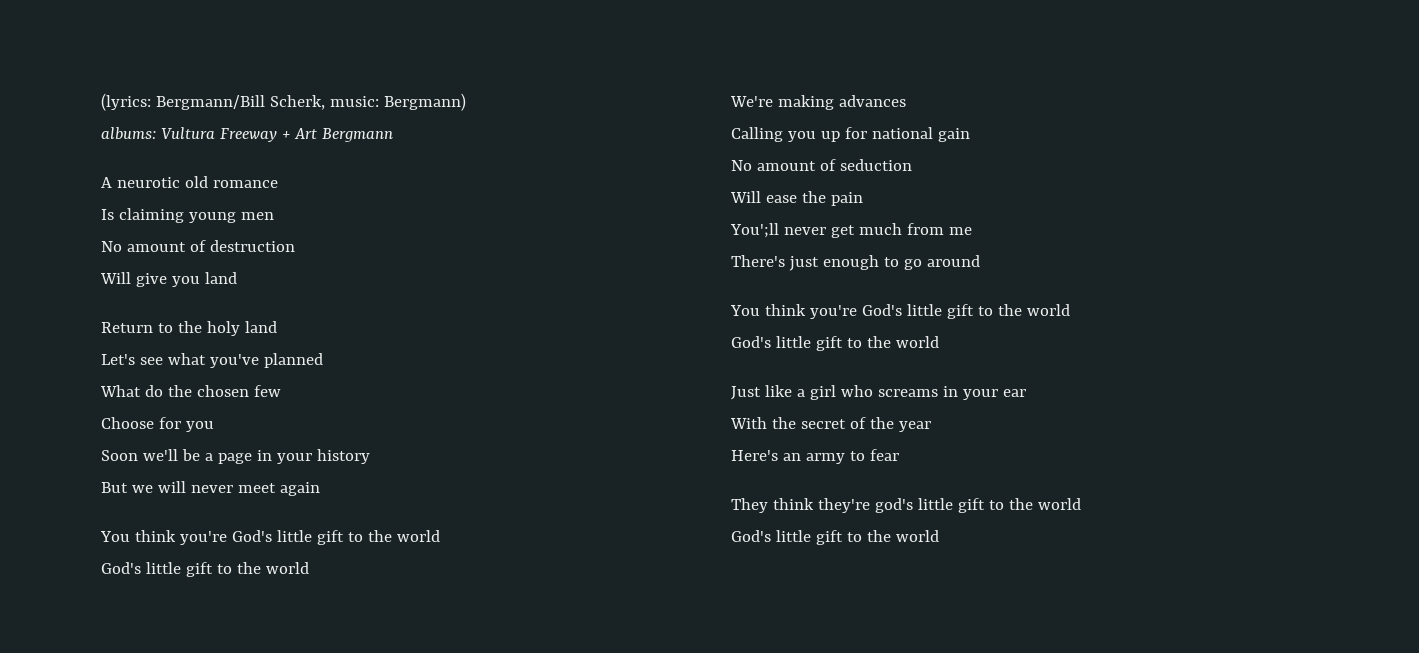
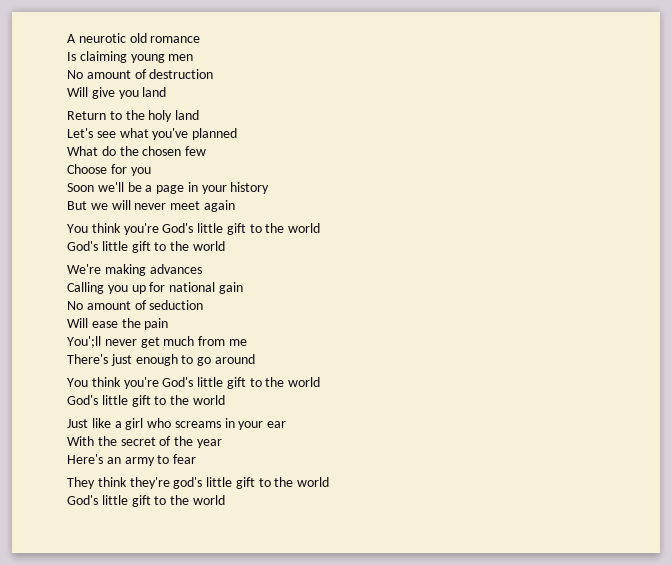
[101,93,466,111] [101,127,393,142] (lyrics: Bergmann/Bill Scherk, music: Bergmann) // albums: Vultura Freeway + Art Bergmann // -> (67, 38) none

